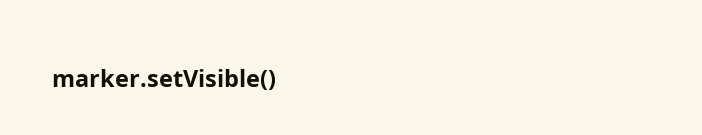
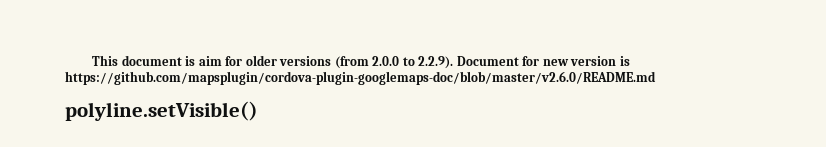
[52,69,276,90] marker.setVisible() -> [92,55,630,69] [65,71,656,85] [65,101,258,121] This document is aim for older versions (from 2.0.0 to 2.2.9). Document for new version is https://github.com/mapsplugin/cordova-plugin-googlemaps-doc/blob/master/v2.6.0/README.md // polyline.setVisible()

